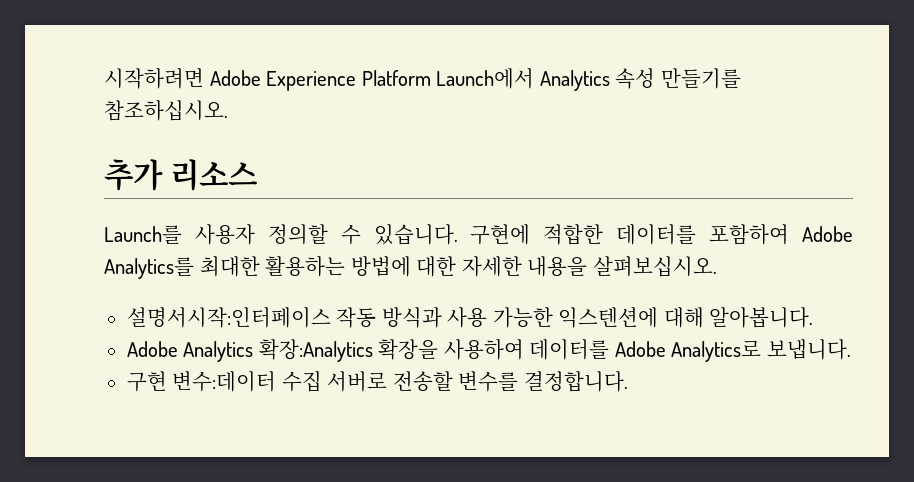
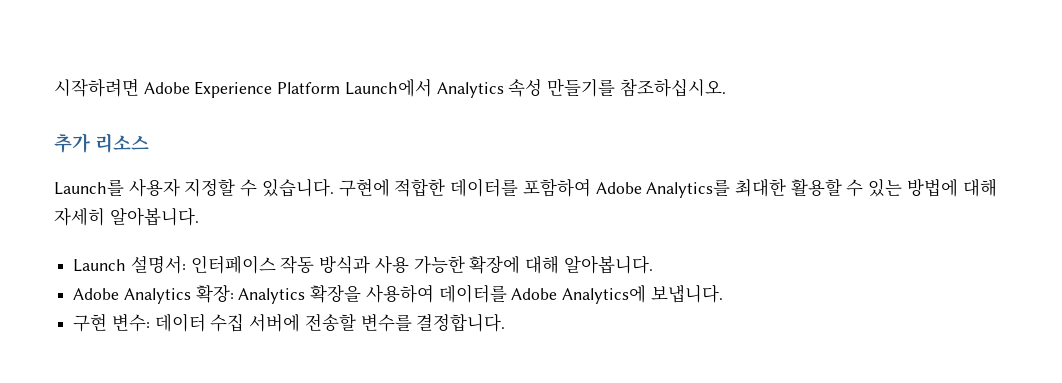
[267,224,328,245] 정의할 -> [184,179,236,197] 지정할
[265,256,717,277] [126,307,331,328] 활용하는 방법에 대한 자세한 내용을 살펴보십시오. // 설명서시작:인터페이스 -> [790,178,997,197] [54,207,199,226] [73,255,276,274] 활용할 수 있는 방법에 대해 자세히 알아봅니다. // Launch 설명서: 인터페이스
[558,307,659,328] 익스텐션에 -> [469,256,521,274] 확장에
[258,339,373,362] 확장:Analytics -> [195,285,306,304] 확장: Analytics
[671,340,762,362] Analytics로 -> [562,285,647,304] Analytics에
[172,371,388,392] 변수:데이터 수집 서버로 -> [111,313,301,332] 변수: 데이터 수집 서버에

